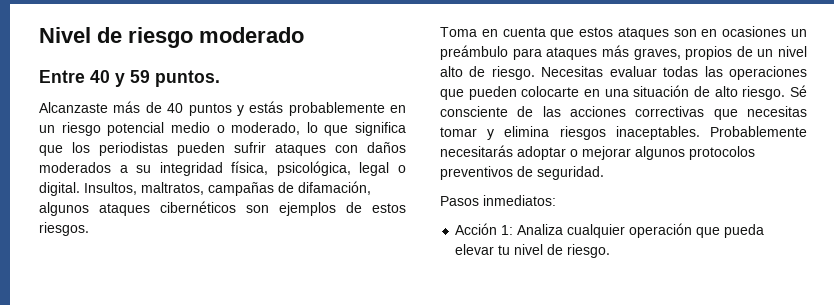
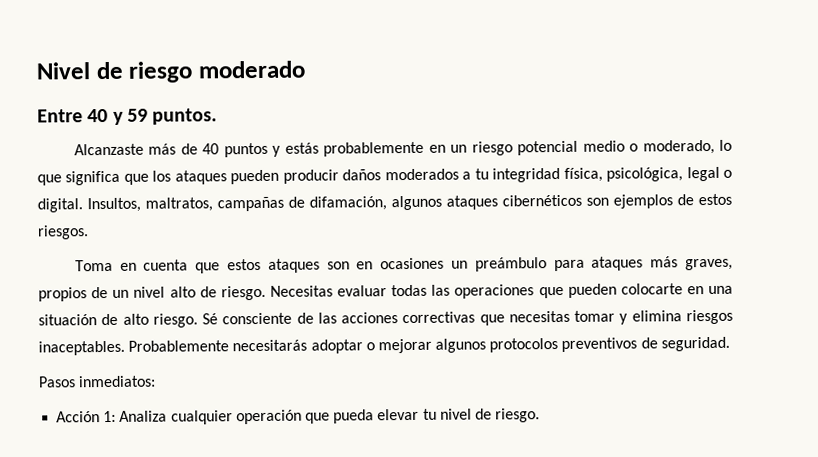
[99,142,358,156] periodistas pueden sufrir ataques con -> [174,169,339,185] ataques pueden producir
[136,165,152,173] su -> [474,168,489,180] tu

